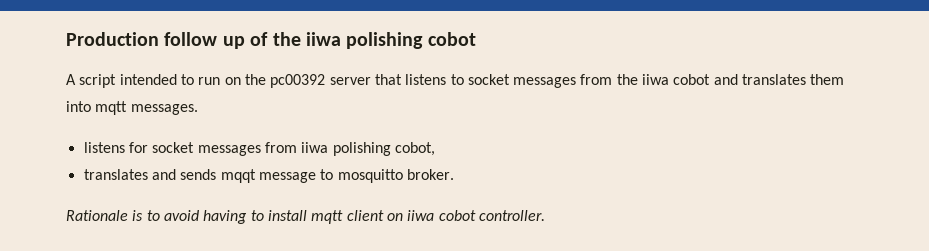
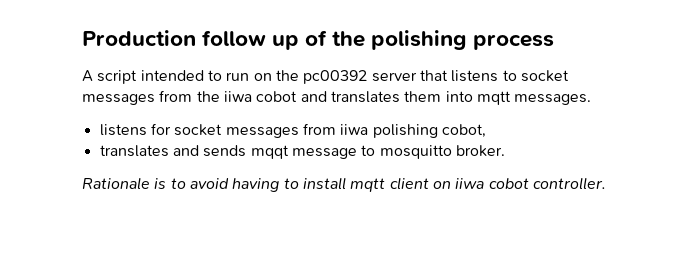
[306,32,476,49] iiwa polishing cobot -> [371,30,555,50] polishing process

